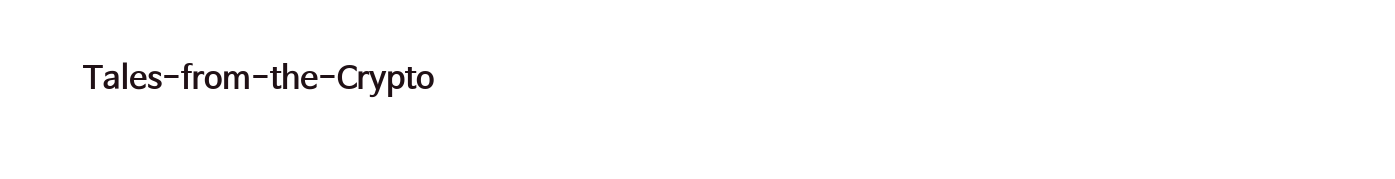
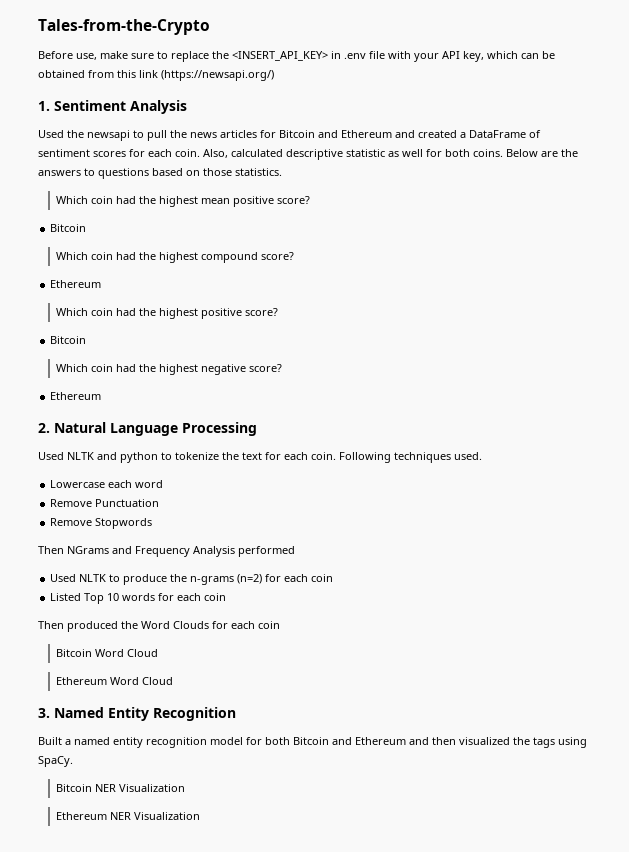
(434, 80) none -> [38,51,555,62] [38,70,274,81] [38,100,187,114] [38,130,541,141] [38,149,578,160] [38,168,282,179] [55,196,310,207] [50,224,87,232] [55,252,294,263] [50,280,102,288] [55,308,278,319] [50,336,87,344] [55,364,282,375] [50,392,102,400] [38,422,257,436] [38,452,482,463] [50,480,164,488] [50,499,160,507] [50,518,153,529] [38,546,295,557] [50,574,334,585] [50,593,227,604] [38,621,280,632] [55,649,158,657] [55,677,173,685] [38,707,236,721] [38,737,587,748] [38,756,73,767] [55,784,185,792] [55,812,200,820] // Before use, make sure to replace the <INSERT_API_KEY> in .env file with your API key, which can be obtained from this link (https://newsapi.org/) // 1. Sentiment Analysis // Used the newsapi to pull the news articles for Bitcoin and Ethereum and created a DataFrame of sentiment scores for each coin. Also, calculated descriptive statistic as well for both coins. Below are the answers to questions based on those statistics. // Which coin had the highest mean positive score? // Bitcoin // Which coin had the highest compound score? // Ethereum // Which coin had the highest positive score? // Bitcoin // Which coin had the highest negative score? // Ethereum // 2. Natural Language Processing // Used NLTK and python to tokenize the text for each coin. Following techniques used. // Lowercase each word // Remove Punctuation // Remove Stopwords // Then NGrams and Frequency Analysis performed // Used NLTK to produce the n-grams (n=2) for each coin // Listed Top 10 words for each coin // Then produced the Word Clouds for each coin // Bitcoin Word Cloud // Ethereum Word Cloud // 3. Named Entity Recognition // Built a named entity recognition model for both Bitcoin and Ethereum and then visualized the tags using SpaCy. // Bitcoin NER Visualization // Ethereum NER Visualization

